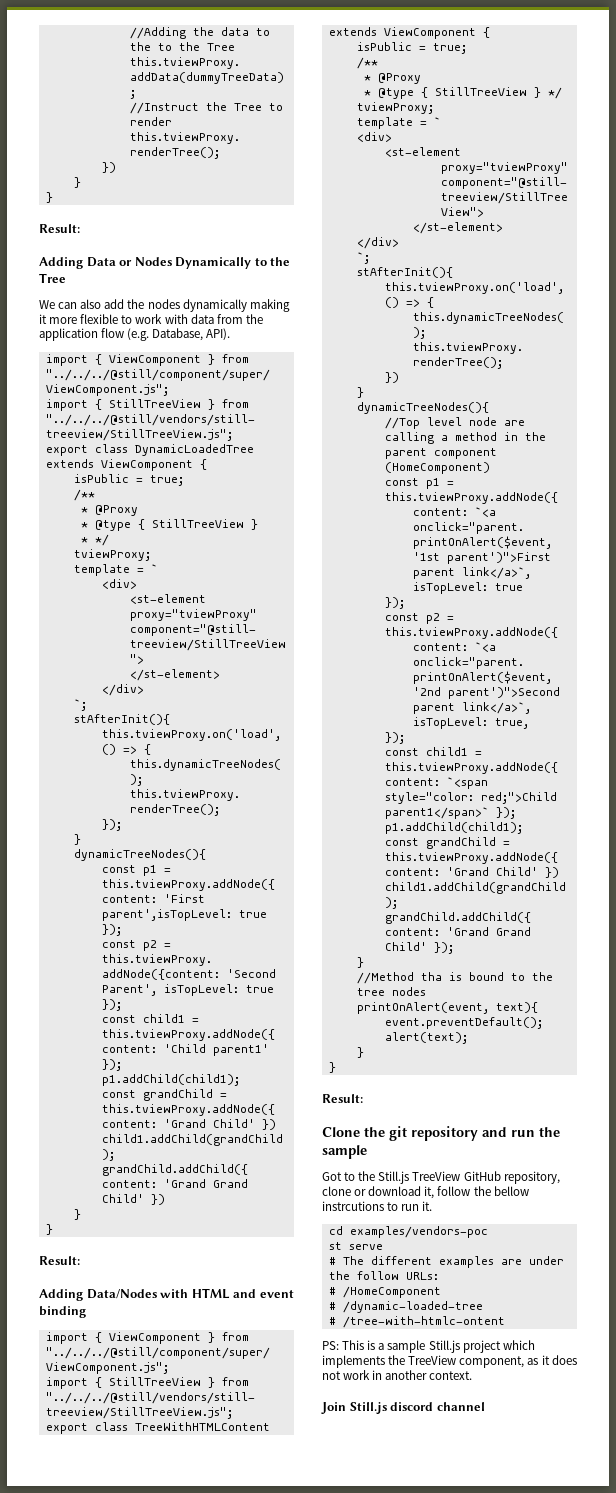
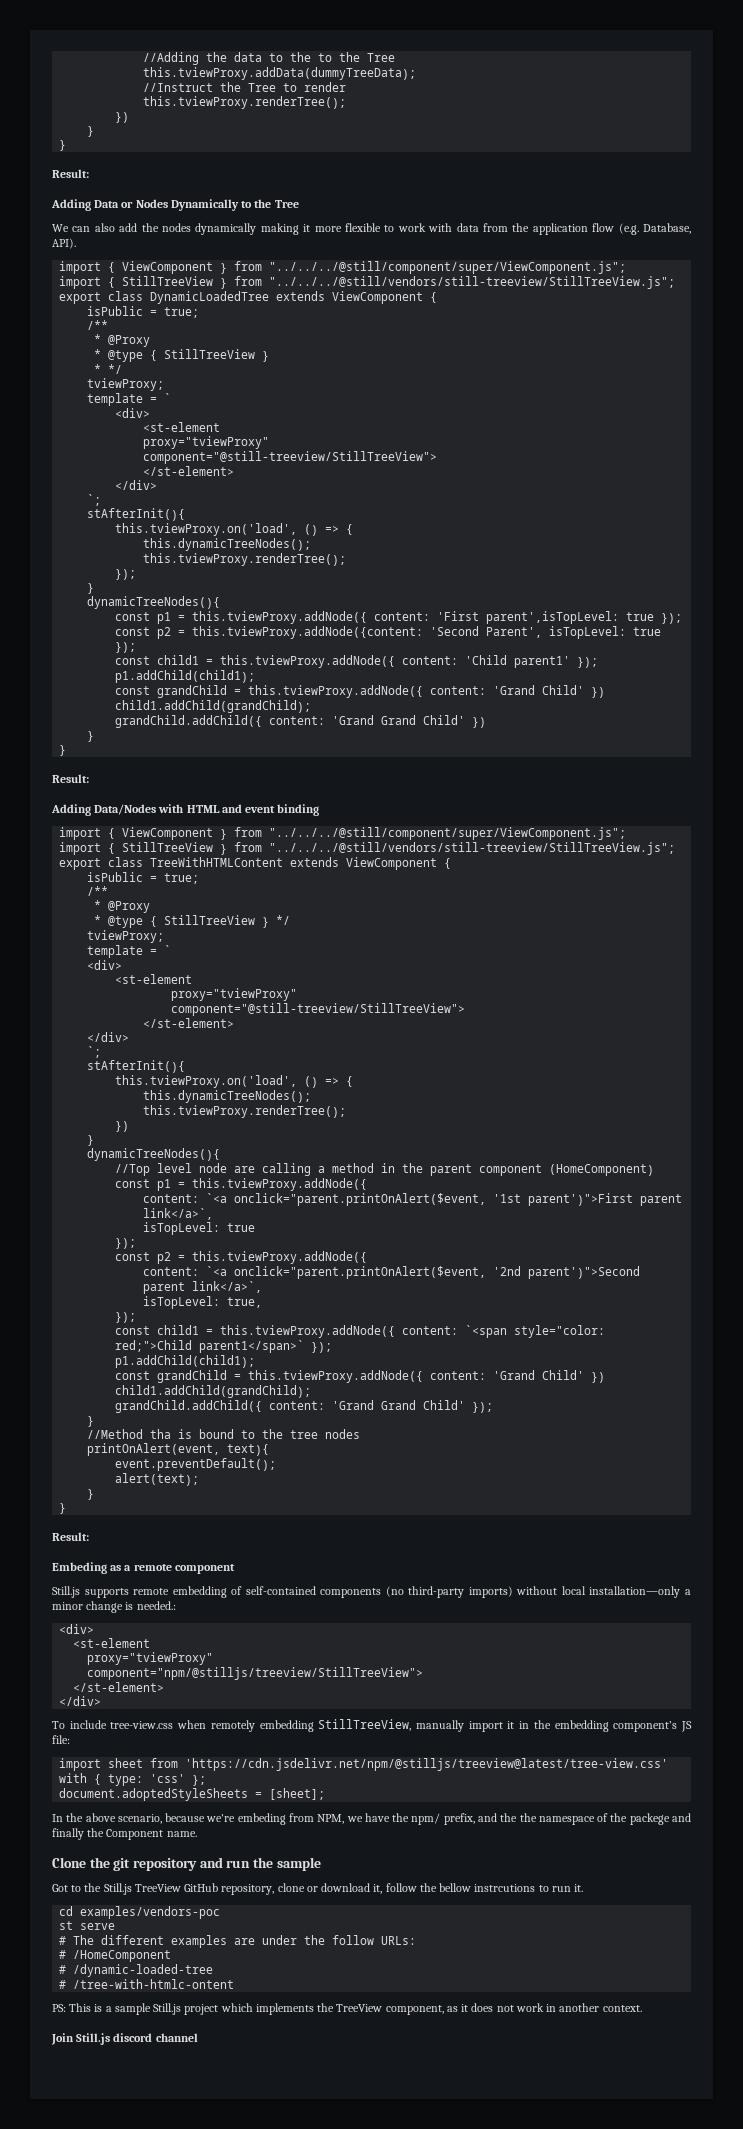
(363, 1098) none -> [52,1562,235,1574] [52,1586,692,1598] [52,1601,176,1613] [59,1624,95,1634] [73,1638,151,1648] [87,1652,214,1665] [87,1667,424,1680] [73,1682,165,1692] [59,1696,102,1706] [52,1719,692,1732] [52,1735,70,1744] [59,1758,669,1771] [59,1773,207,1786] [59,1788,326,1801] [52,1813,691,1825] [52,1828,197,1840] // Embeding as a remote component // Still.js supports remote embedding of self-contained components (no third-party imports) without local installation—only a minor change is needed.: // <div> // <st-element // proxy="tviewProxy" // component="npm/@stilljs/treeview/StillTreeView"> // </st-element> // </div> // To include tree-view.css when remotely embedding StillTreeView, manually import it in the embedding component’s JS file: // import sheet from 'https://cdn.jsdelivr.net/npm/@stilljs/treeview@latest/tree-view.css' with { type: 'css' }; // document.adoptedStyleSheets = [sheet]; // In the above scenario, because we're embeding from NPM, we have the npm/ prefix, and the the namespace of the packege and finally the Component name.

